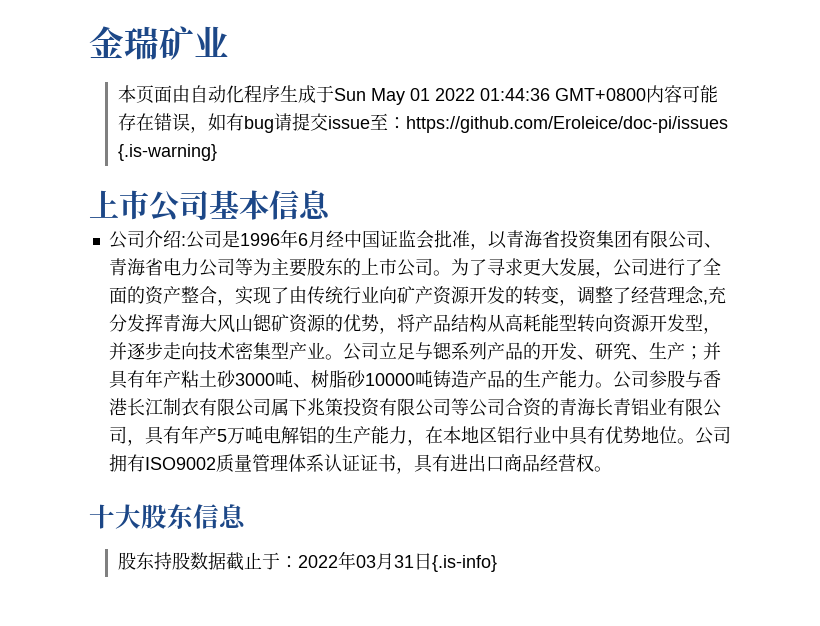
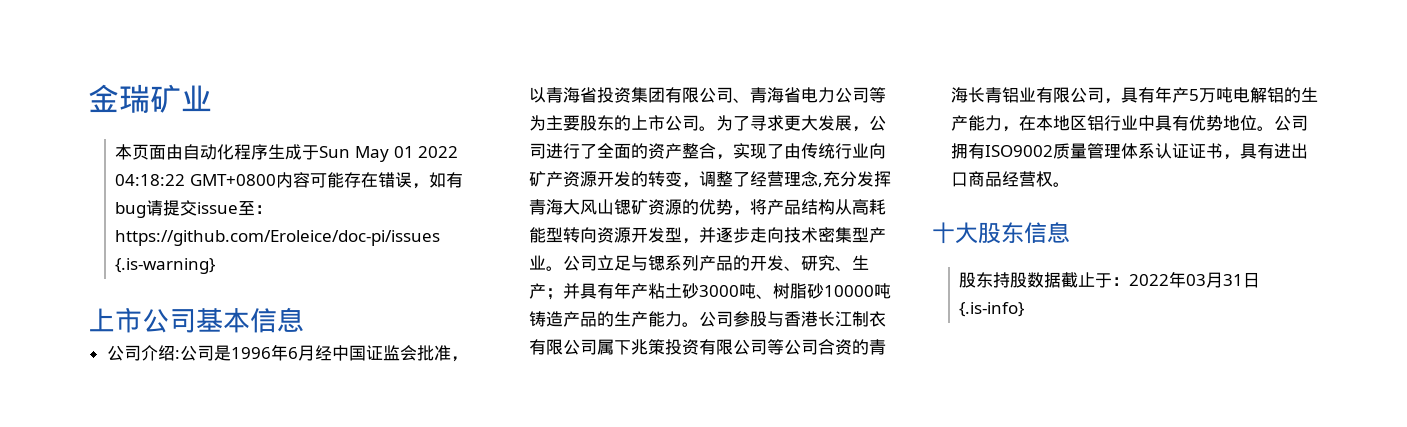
[479,88,550,101] 01:44:36 -> [115,174,186,186] 04:18:22

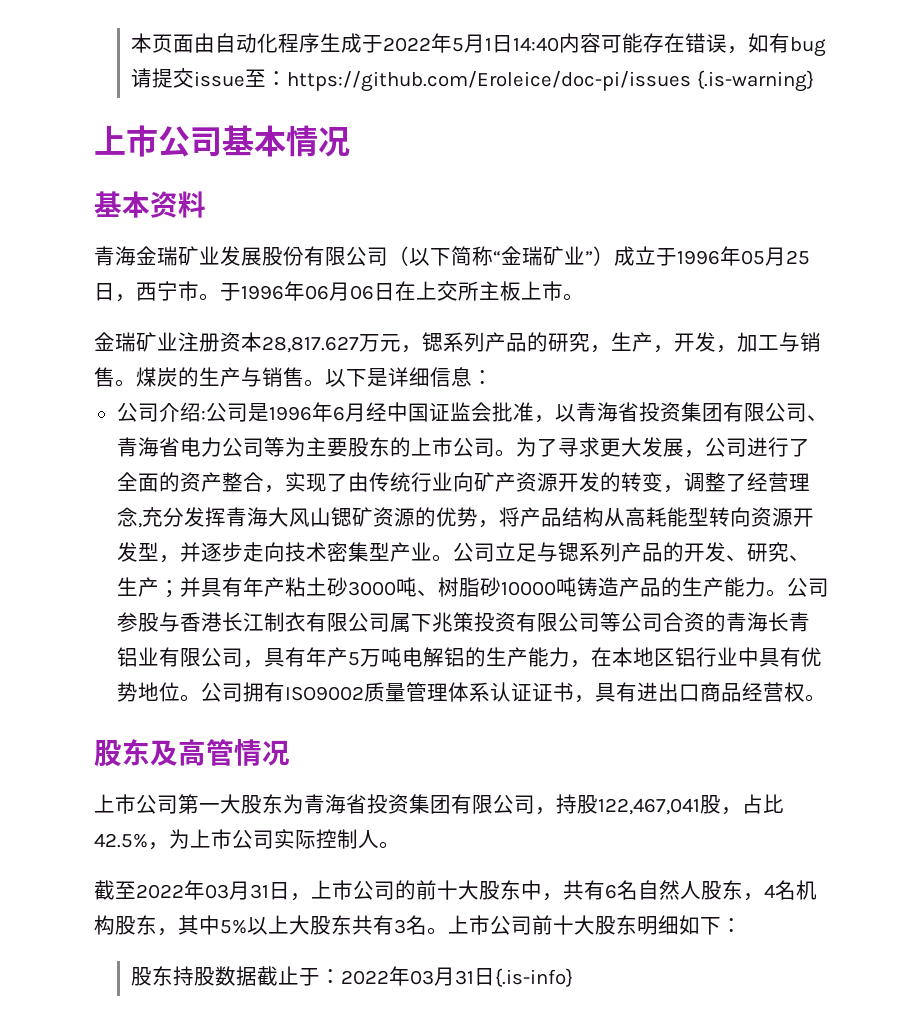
[88,84,212,113] 金瑞矿业 // -> (131, 43) none
[319,146,459,162] [115,174,277,186] Sun May 01 2022 04:18:22 GMT+0800 -> [383,33,560,53] 2022年5月1日14:40
[250,307,304,333] 信息 -> [286,125,350,157] [94,191,206,218] [94,246,810,266] [94,281,584,302] [94,332,821,353] [94,367,493,387] 情况 // 基本资料 // 青海金瑞矿业发展股份有限公司（以下简称“金瑞矿业”）成立于1996年05月25日，西宁市。于1996年06月06日在上交所主板上市。 // 金瑞矿业注册资本28,817.627万元，锶系列产品的研究，生产，开发，加工与销售。煤炭的生产与销售。以下是详细信息：
[932,222,1070,244] 十大股东信息 -> [94,739,290,767] [94,794,784,815] [94,829,400,850] [94,880,817,901] [94,915,742,936] 股东及高管情况 // 上市公司第一大股东为青海省投资集团有限公司，持股122,467,041股，占比42.5%，为上市公司实际控制人。 // 截至2022年03月31日，上市公司的前十大股东中，共有6名自然人股东，4名机构股东，其中5%以上大股东共有3名。上市公司前十大股东明细如下：

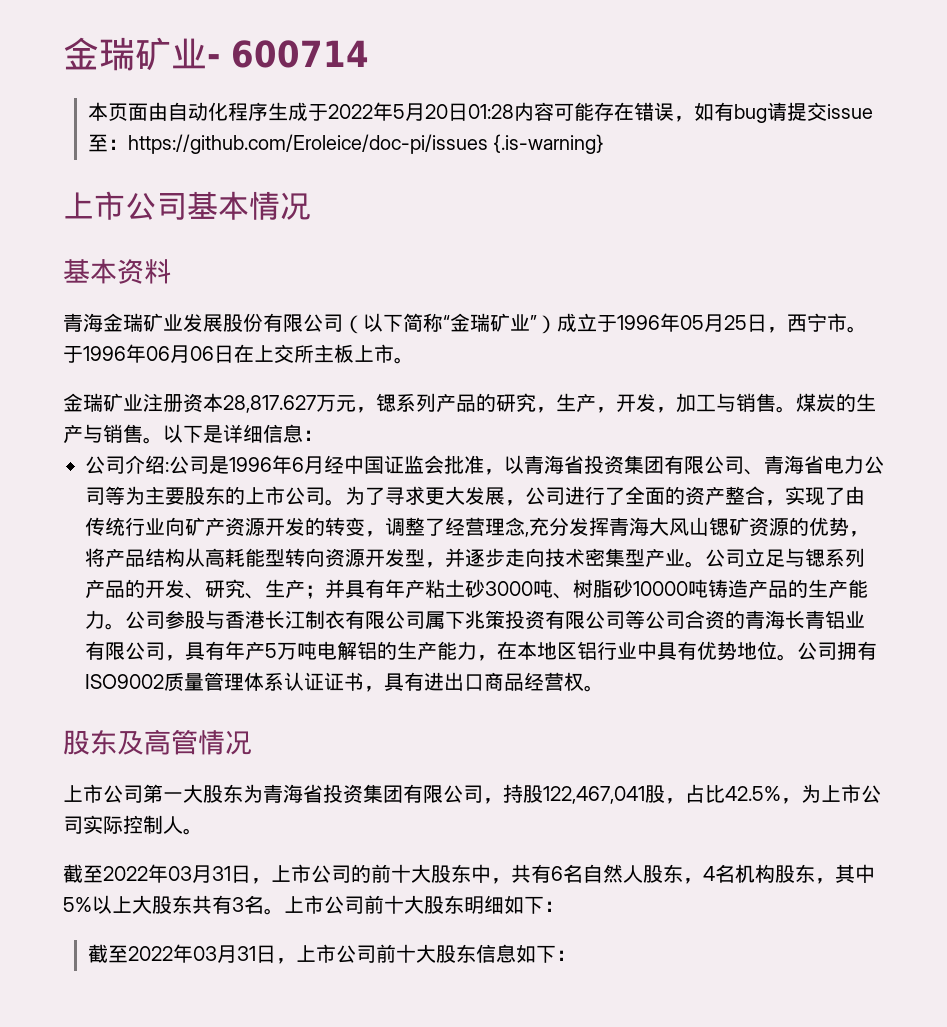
(131, 43) none -> [63,37,369,71] 金瑞矿业- 600714 //
[485,35,560,53] 1日14:40 -> [424,103,514,121] 20日01:28
[131,966,574,987] 股东持股数据截止于：2022年03月31日{.is-info} -> [87,944,576,964] 截至2022年03月31日，上市公司前十大股东信息如下：

